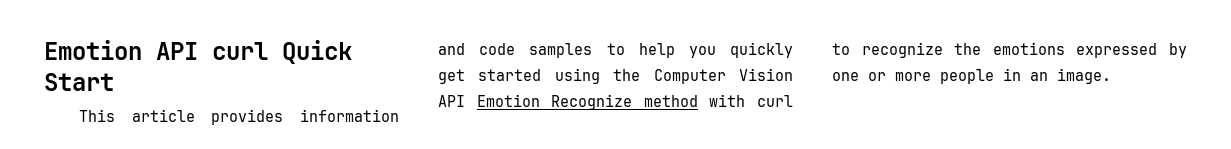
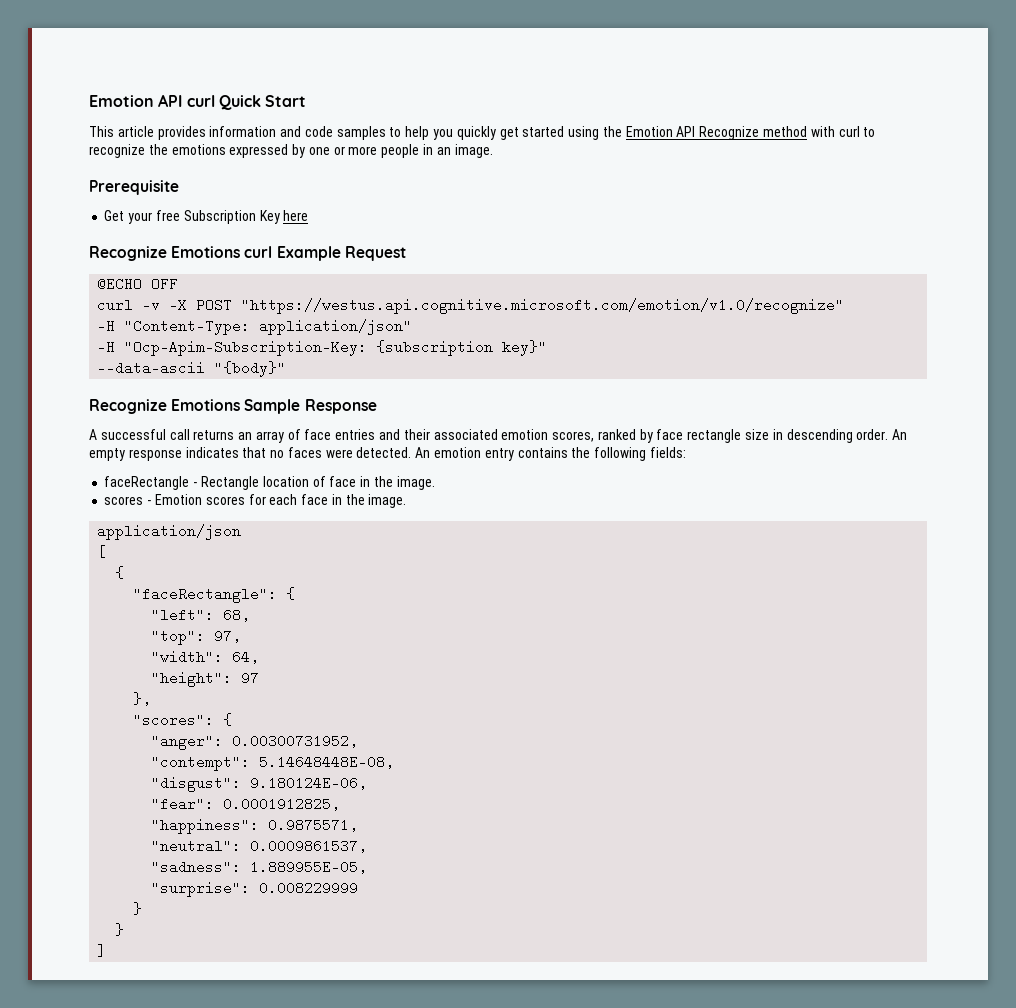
[653,68,793,84] [438,94,540,107] Computer Vision API Emotion -> [625,126,696,137] Emotion API
(1111, 76) none -> [89,180,179,195] [104,210,309,224] [89,246,406,261] [97,277,179,291] [97,298,845,314] [97,319,413,335] [97,340,548,356] [97,361,287,377] [89,399,377,414] [89,429,908,443] [89,447,686,461] [104,476,435,490] [104,494,407,508] [97,524,242,540] [97,545,107,559] [115,566,125,579] [133,587,296,603] [151,608,251,622] [151,629,242,645] [151,650,260,664] [151,671,260,687] [133,692,152,706] [133,713,233,727] [151,734,359,750] [151,755,395,771] [151,776,368,792] [151,797,341,811] [151,818,359,834] [151,839,368,853] [151,860,368,874] [151,881,359,897] [133,902,143,915] [115,923,125,936] [97,944,107,958] // Prerequisite // Get your free Subscription Key here // Recognize Emotions curl Example Request // @ECHO OFF // curl -v -X POST "https://westus.api.cognitive.microsoft.com/emotion/v1.0/recognize" // -H "Content-Type: application/json" // -H "Ocp-Apim-Subscription-Key: {subscription key}" // --data-ascii "{body}" // Recognize Emotions Sample Response // A successful call returns an array of face entries and their associated emotion scores, ranked by face rectangle size in descending order. An empty response indicates that no faces were detected. An emotion entry contains the following fields: // faceRectangle - Rectangle location of face in the image. // scores - Emotion scores for each face in the image. // application/json // [ // { // "faceRectangle": { // "left": 68, // "top": 97, // "width": 64, // "height": 97 // }, // "scores": { // "anger": 0.00300731952, // "contempt": 5.14648448E-08, // "disgust": 9.180124E-06, // "fear": 0.0001912825, // "happiness": 0.9875571, // "neutral": 0.0009861537, // "sadness": 1.889955E-05, // "surprise": 0.008229999 // } // } // ]

